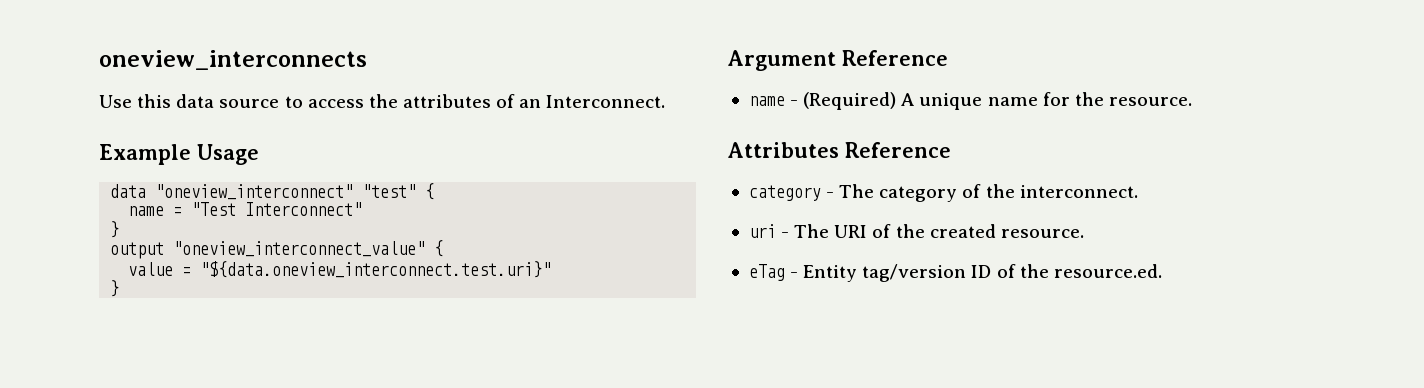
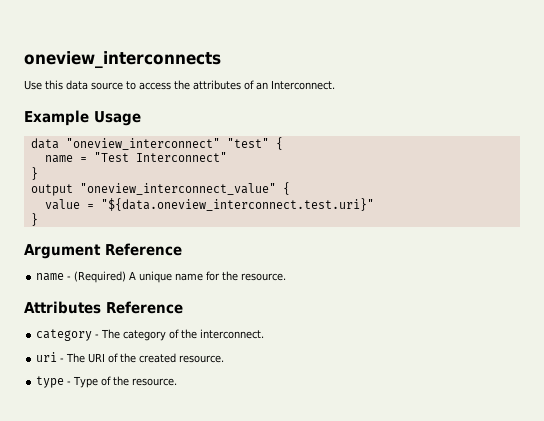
[748,264,1162,282] eTag - Entity tag/version ID of the resource.ed. -> [36,376,178,388] type - Type of the resource.

